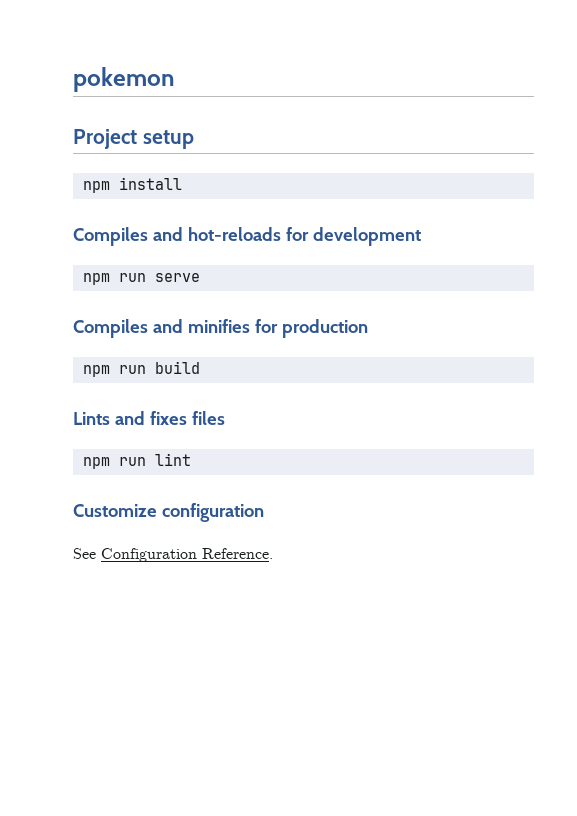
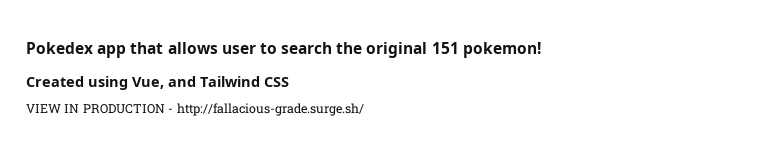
[73,67,175,92] [73,129,194,149] [82,177,182,193] [73,227,421,246] [82,273,200,285] [73,319,368,338] [82,361,200,377] [73,411,225,425] [82,453,191,469] [73,503,264,522] [73,548,273,562] pokemon // Project setup // npm install // Compiles and hot-reloads for development // npm run serve // Compiles and minifies for production // npm run build // Lints and fixes files // npm run lint // Customize configuration // See Configuration Reference. -> [26,42,541,58] [26,76,289,90] [26,103,364,116] Pokedex app that allows user to search the original 151 pokemon! // Created using Vue, and Tailwind CSS // VIEW IN PRODUCTION - http://fallacious-grade.surge.sh/

